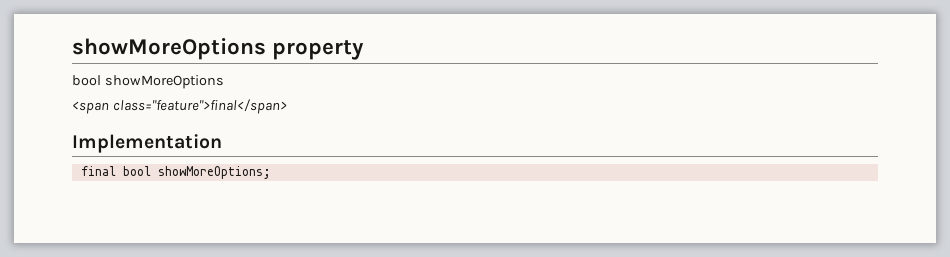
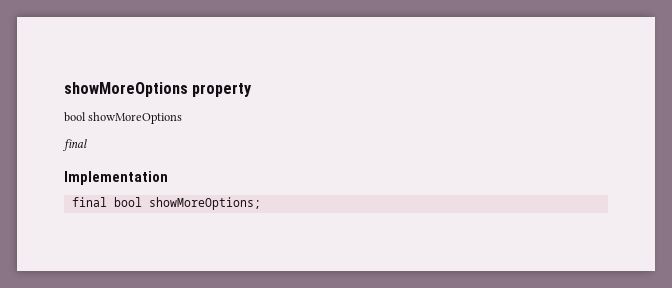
[72,99,287,114] <span class="feature">final</span> -> [63,139,87,151] final

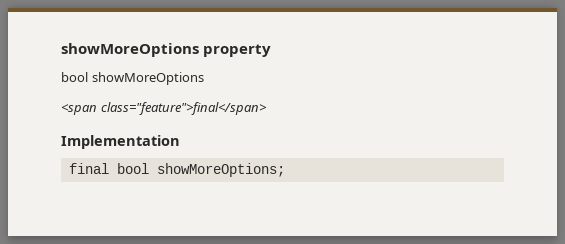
[63,139,87,151] final -> [61,102,267,115] <span class="feature">final</span>

